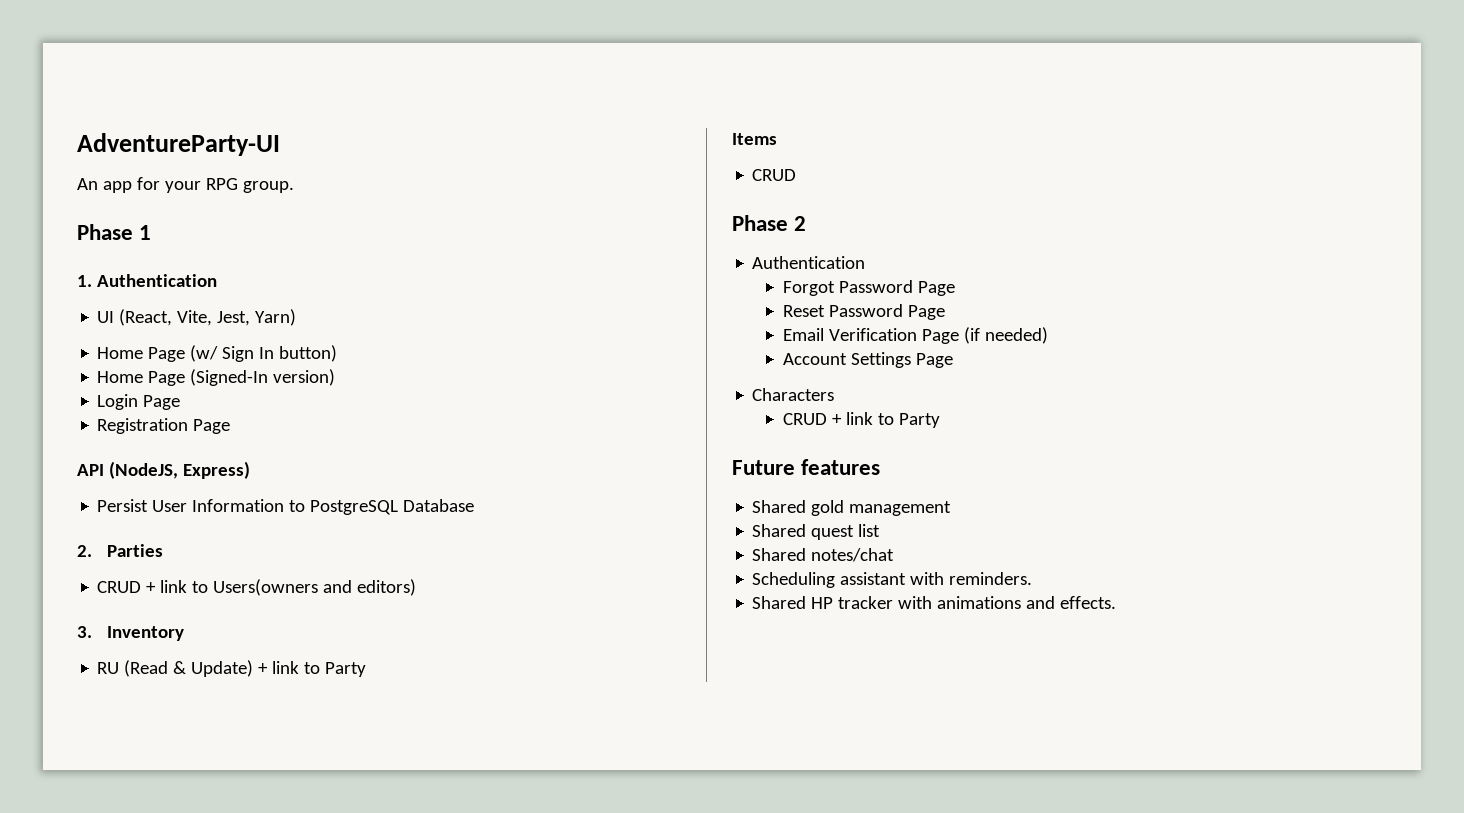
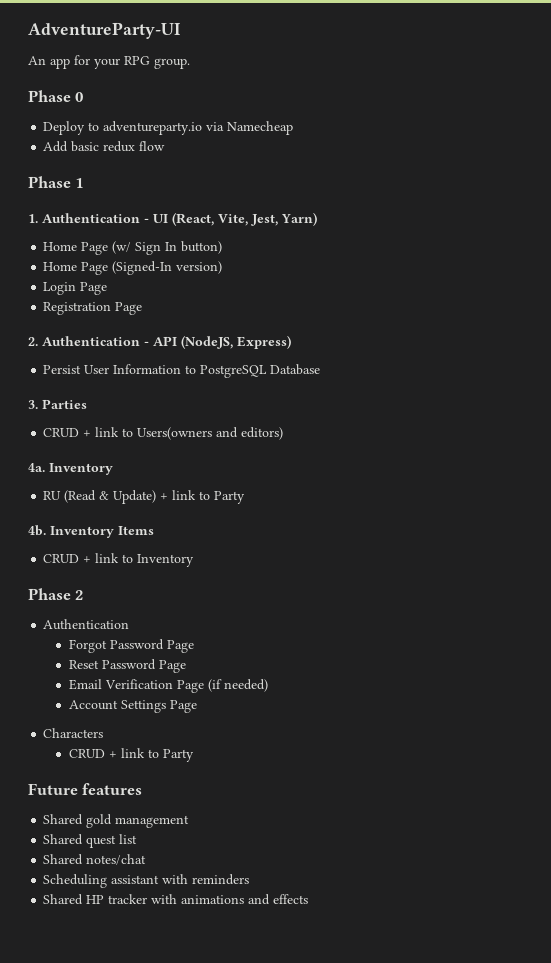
(294, 187) none -> [28,90,84,102] [43,121,294,135] [43,141,166,152] // Phase 0 // Deploy to adventureparty.io via Namecheap // Add basic redux flow
(217, 280) // -> [144,218,149,223] -
(231, 426) none -> [28,336,149,346] 2. Authentication -
[77,545,92,557] 2. -> [28,400,38,409] 3.
[77,626,92,638] 3. -> [28,463,45,472] 4a.
(367, 669) none -> [28,525,114,538] 4b. Inventory
(797, 175) none -> [83,553,195,567] + link to Inventory
[949,572,1033,585] reminders. -> [192,874,250,885] reminders
[1060,596,1117,609] effects. -> [273,894,309,904] effects

